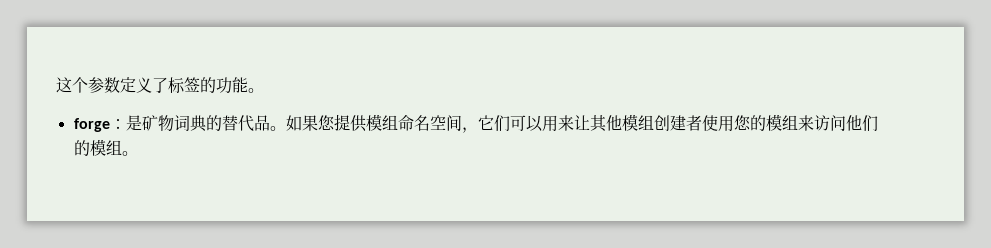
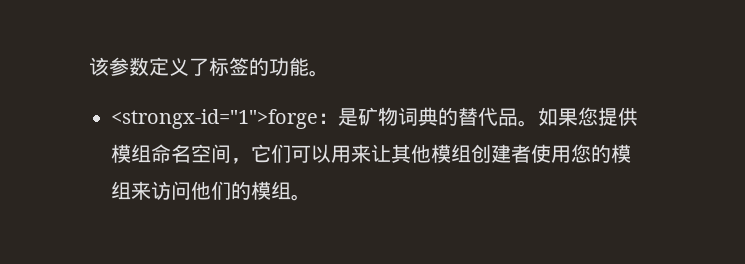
[56,77,88,93] 这个 -> [89,57,109,76] 该
[73,118,110,132] forge -> [111,109,318,129] <strongx-id="1">forge

